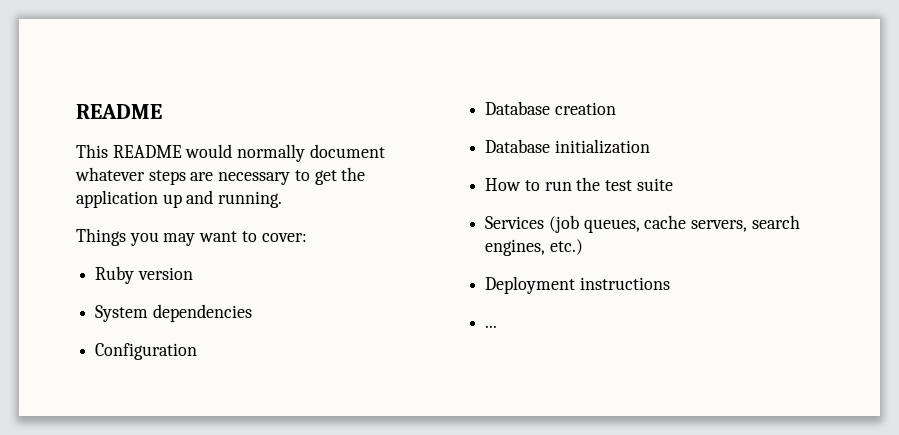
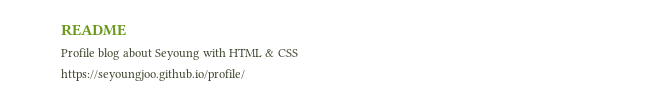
[76,144,385,162] [75,167,366,185] [76,190,283,208] [76,228,307,246] [95,266,193,284] [95,304,252,322] [95,343,198,360] [485,101,616,115] [485,139,650,154] [485,177,673,191] [485,215,800,233] [485,239,583,256] [485,276,670,294] [485,325,498,328] This README would normally document whatever steps are necessary to get the application up and running. // Things you may want to cover: // Ruby version // System dependencies // Configuration // Database creation // Database initialization // How to run the test suite // Services (job queues, cache servers, search engines, etc.) // Deployment instructions // ... -> [61,48,298,60] [61,69,245,81] Profile blog about Seyoung with HTML & CSS // https://seyoungjoo.github.io/profile/

